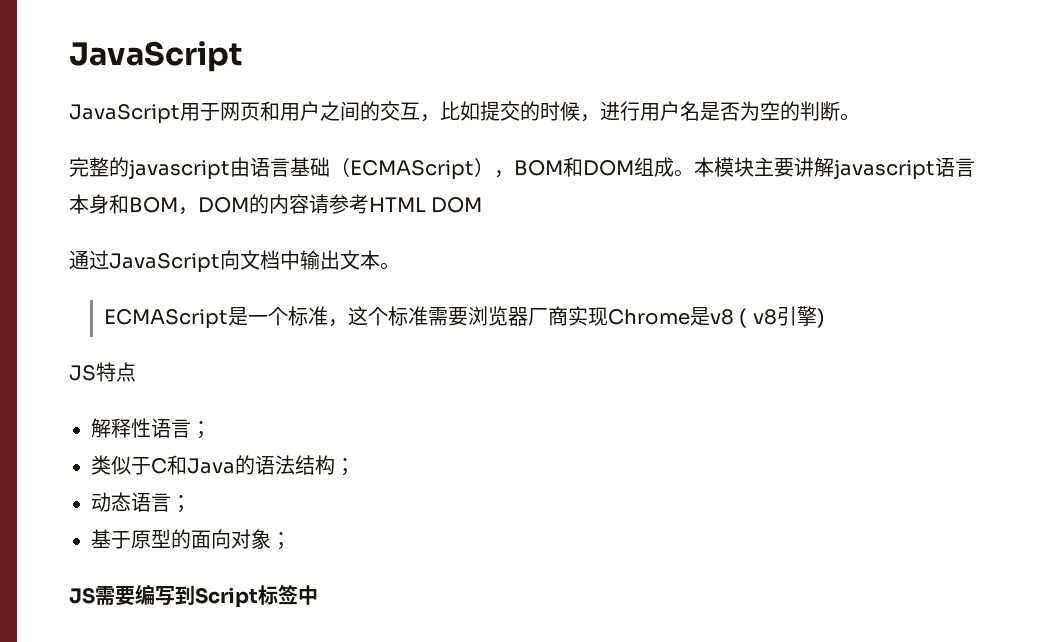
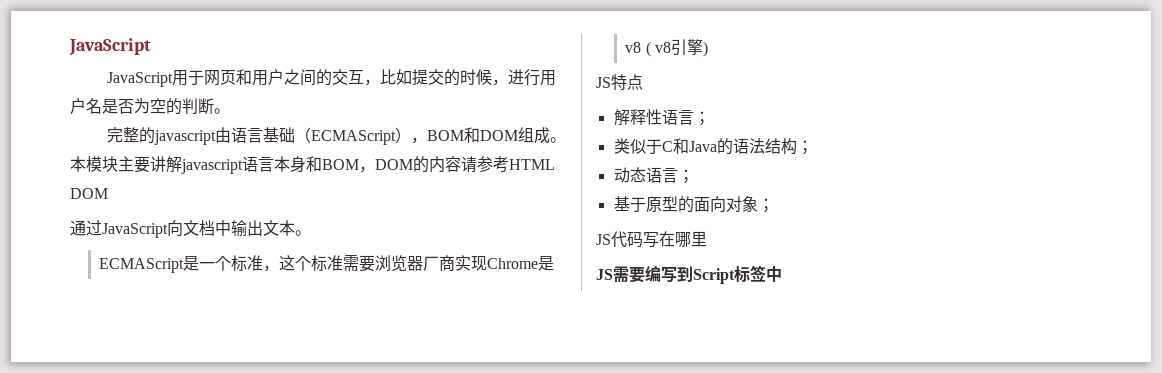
(291, 541) none -> [596,231,707,248] // JS代码写在哪里

